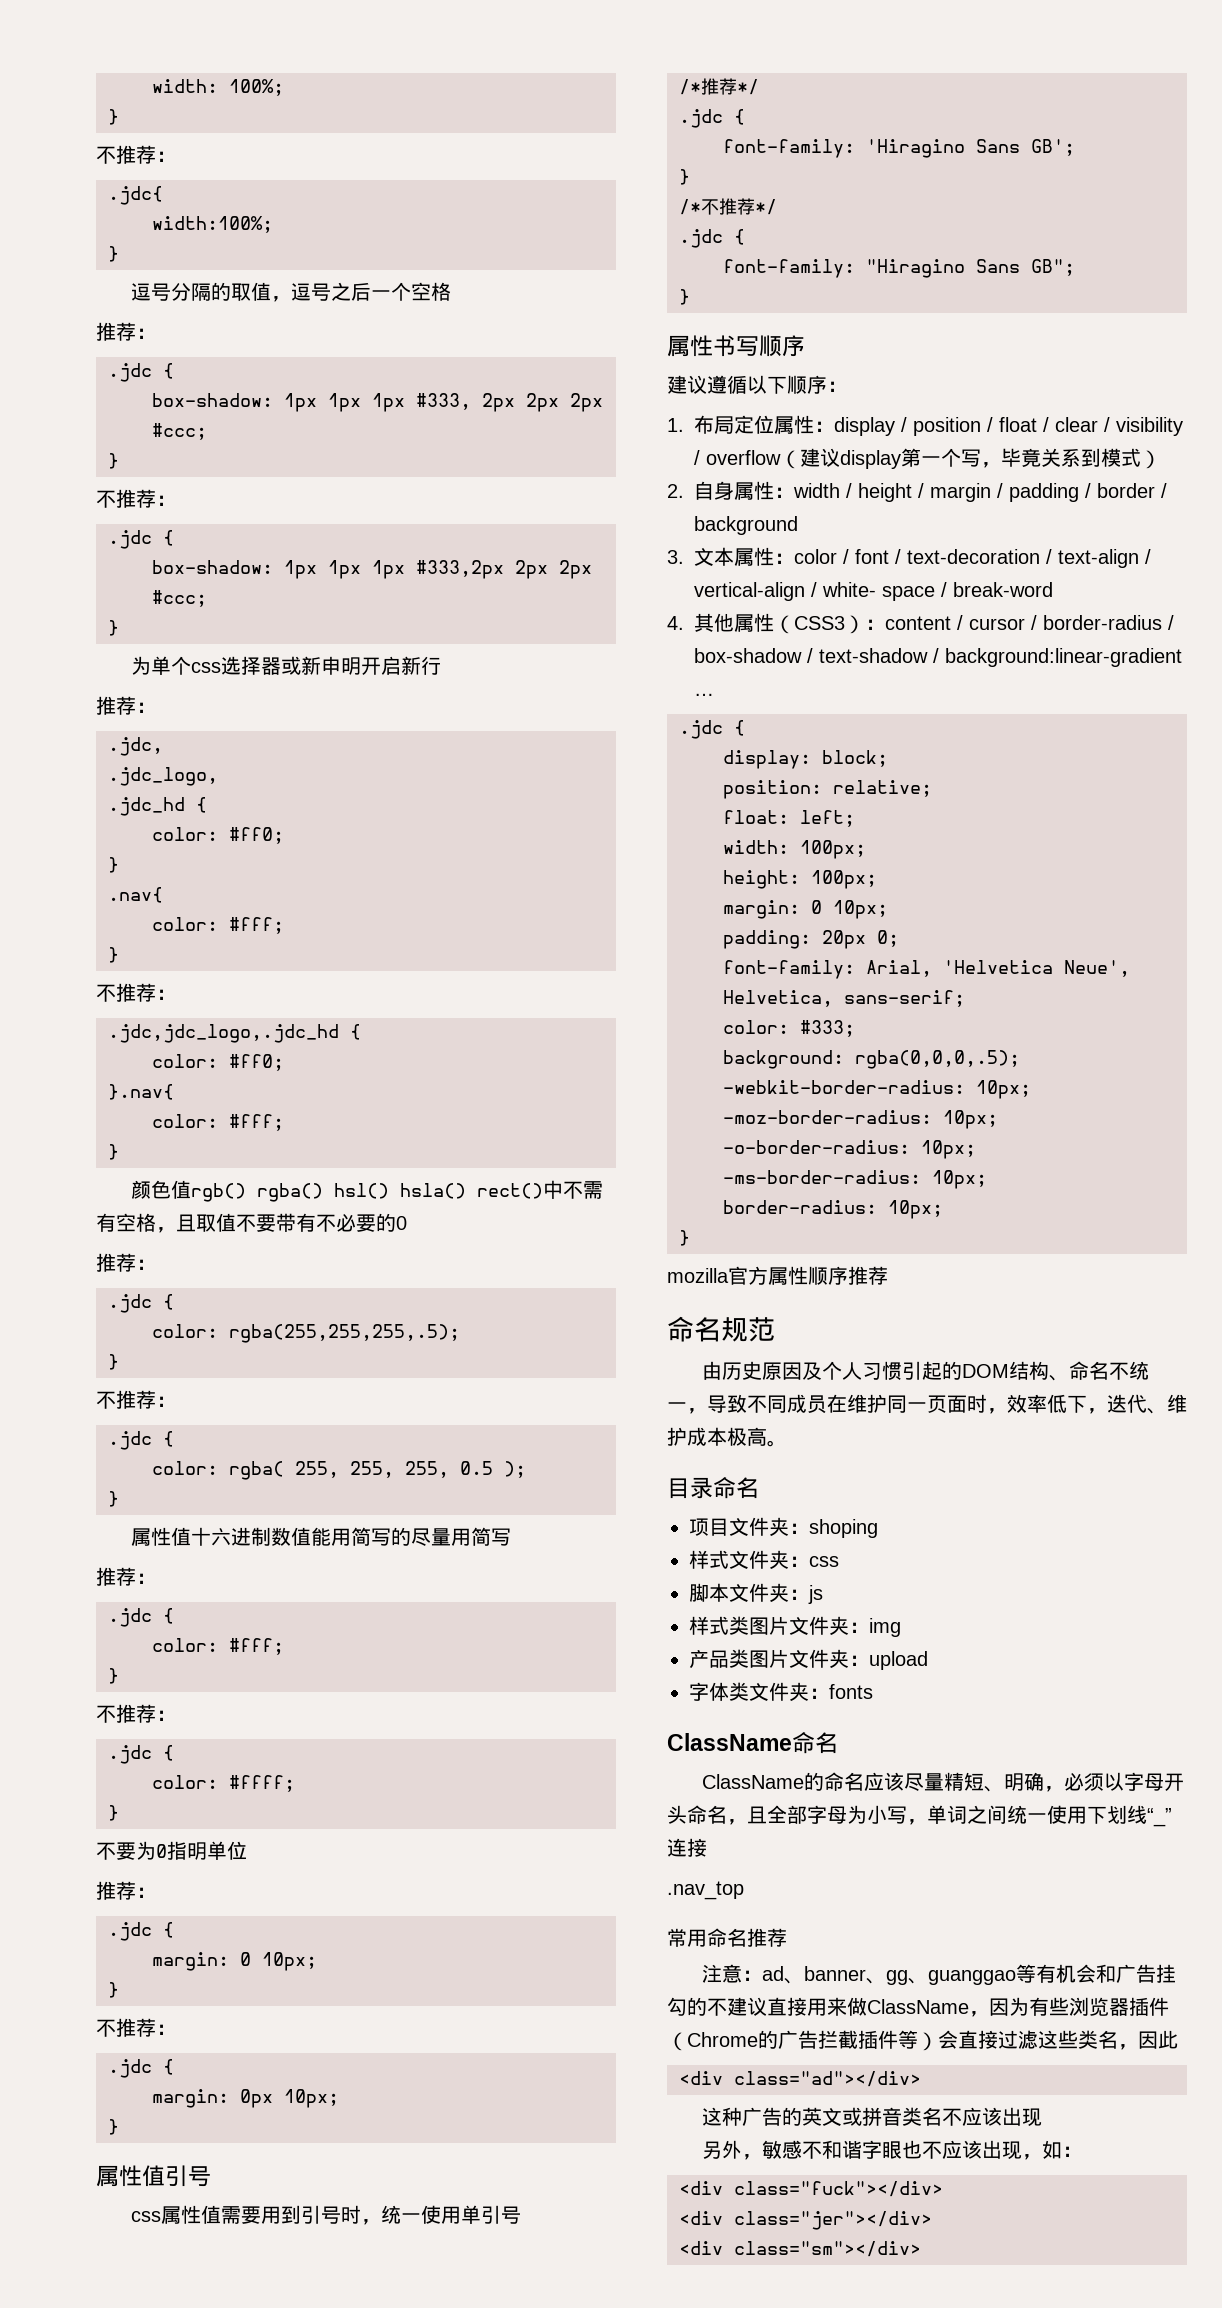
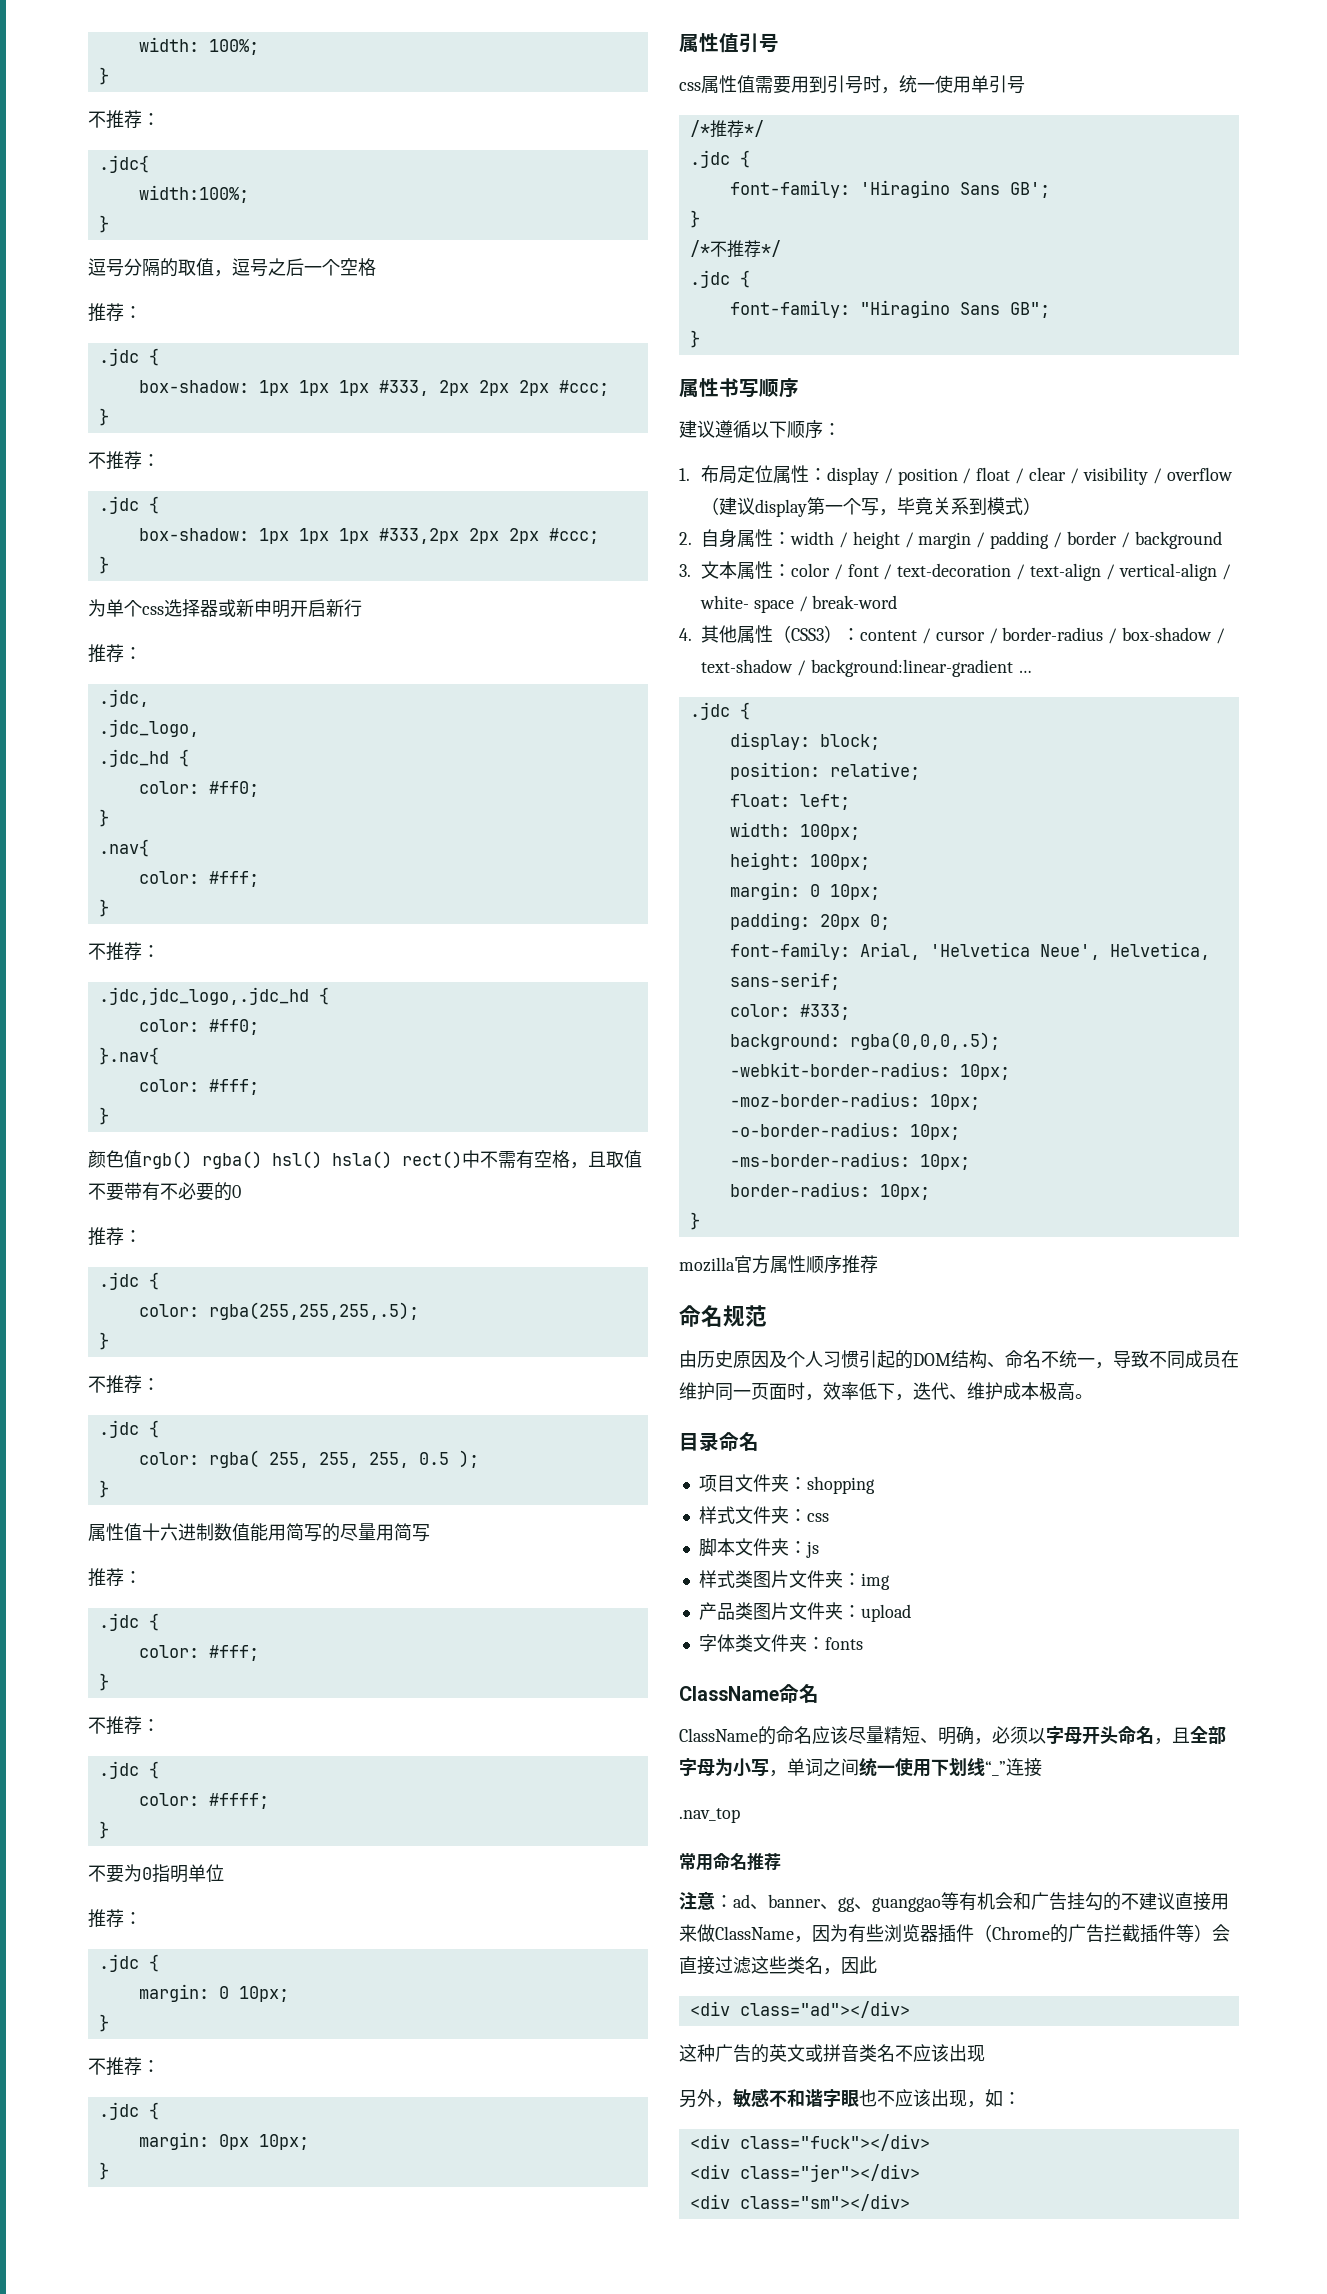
[809,1519,878,1538] shoping -> [806,1476,875,1494] shopping

